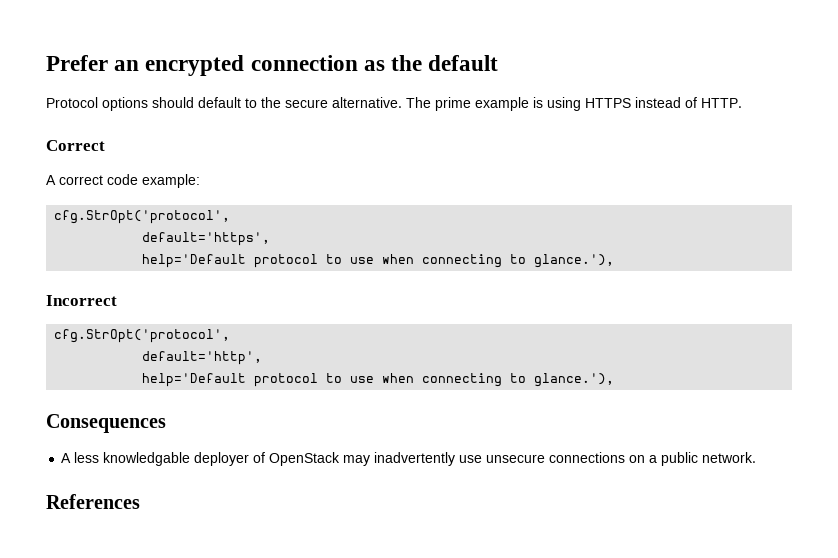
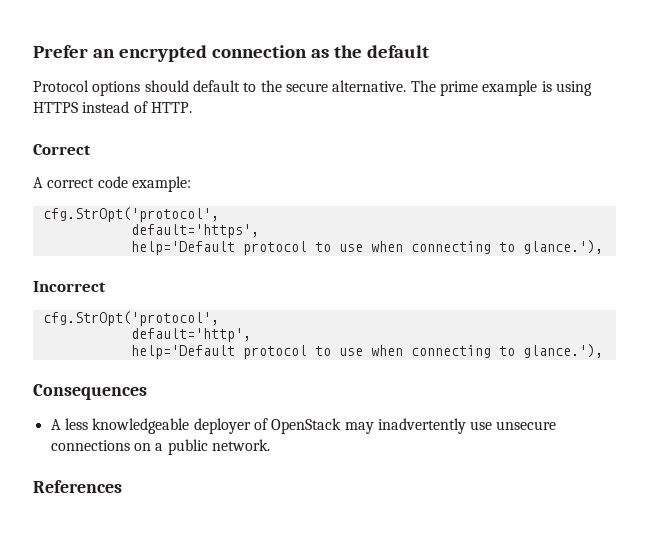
[103,452,191,466] knowledgable -> [92,418,190,434] knowledgeable

